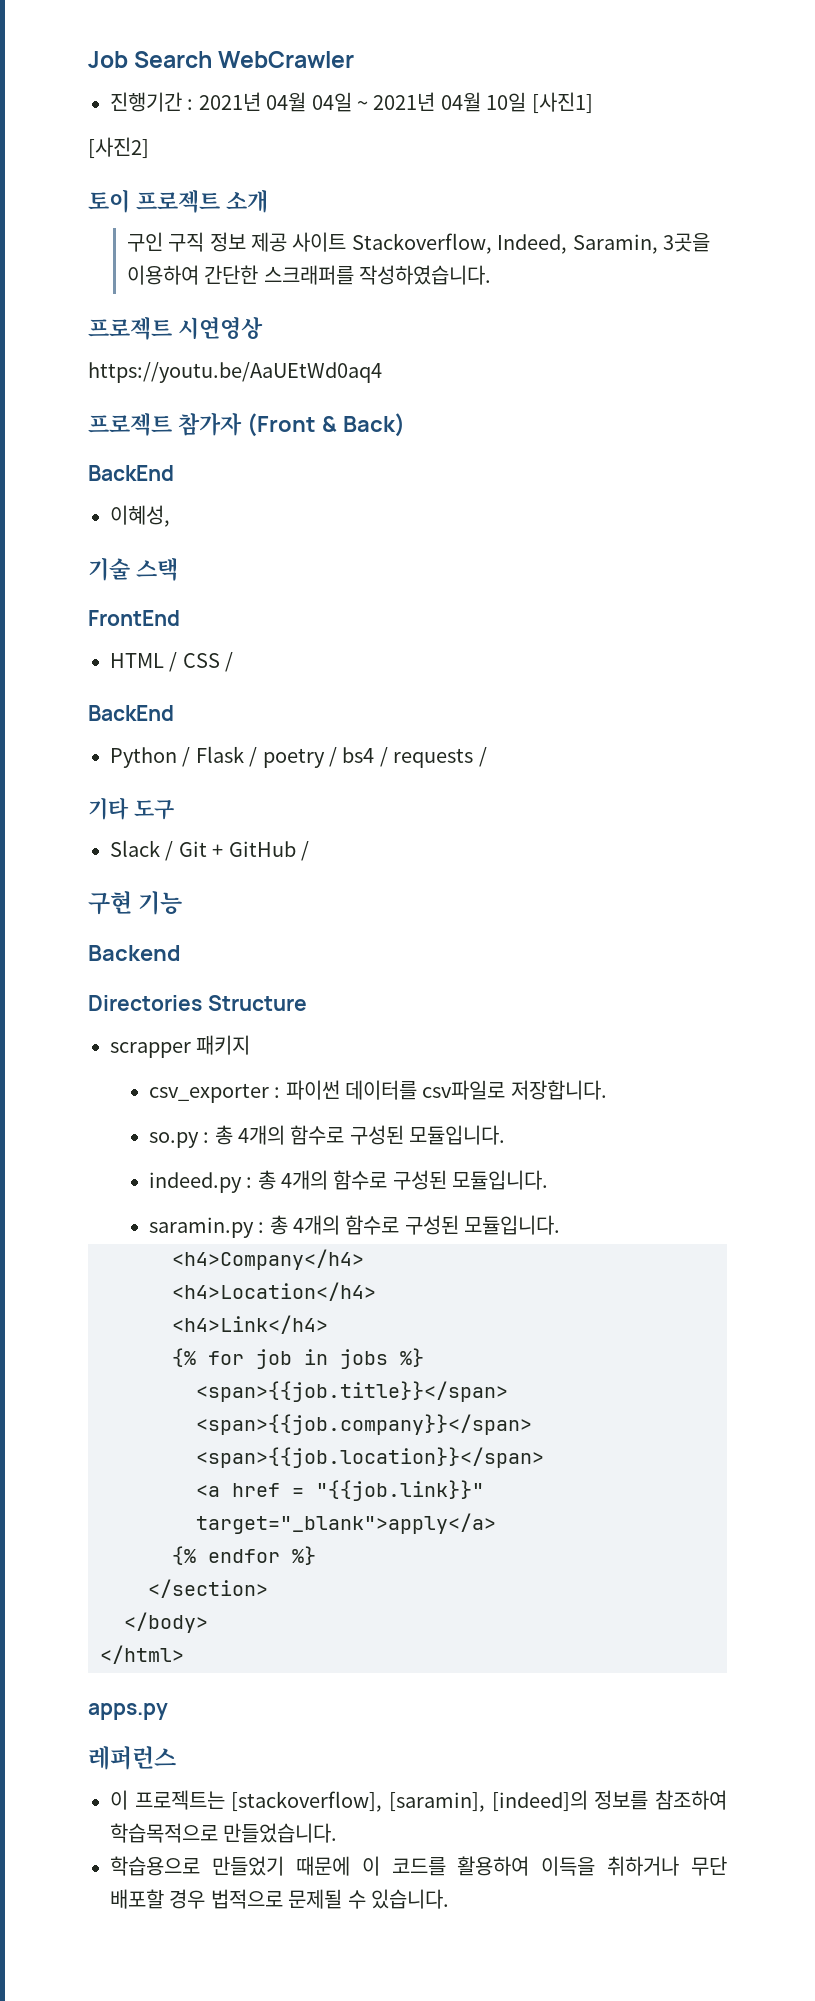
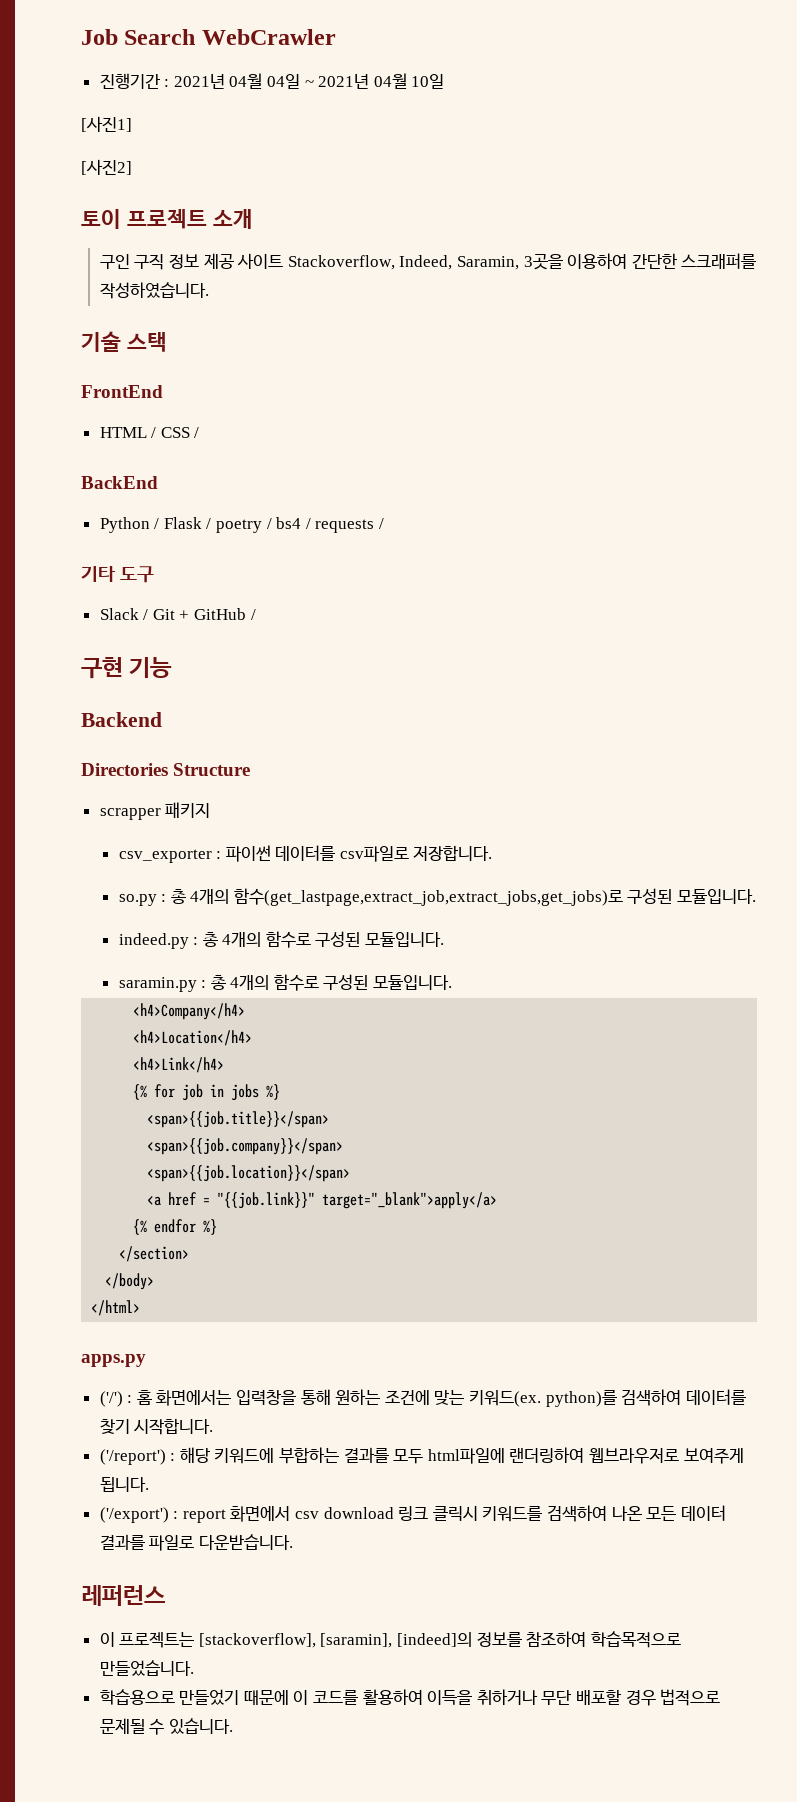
(527, 102) none -> (445, 81) //
[88,317,263,340] [88,362,382,383] [88,412,405,437] [88,465,174,481] [110,505,170,527] // 프로젝트 시연영상 // https://youtu.be/AaUEtWd0aq4 // 프로젝트 참가자 (Front & Back) // BackEnd // 이혜성, -> (209, 290) none
[290,1125,345,1145] 함수로 -> [233,888,623,906] 함수(get_lastpage,extract_job,extract_jobs,get_jobs)로
(168, 1711) none -> [99,1389,746,1407] [99,1418,214,1435] [99,1447,744,1465] [99,1477,149,1492] [99,1505,726,1523] [99,1534,293,1551] // ('/') : 홈 화면에서는 입력창을 통해 원하는 조건에 맞는 키워드(ex. python)를 검색하여 데이터를 찾기 시작합니다. // ('/report') : 해당 키워드에 부합하는 결과를 모두 html파일에 랜더링하여 웹브라우저로 보여주게 됩니다. // ('/export') : report 화면에서 csv download 링크 클릭시 키워드를 검색하여 나온 모든 데이터 결과를 파일로 다운받습니다.

